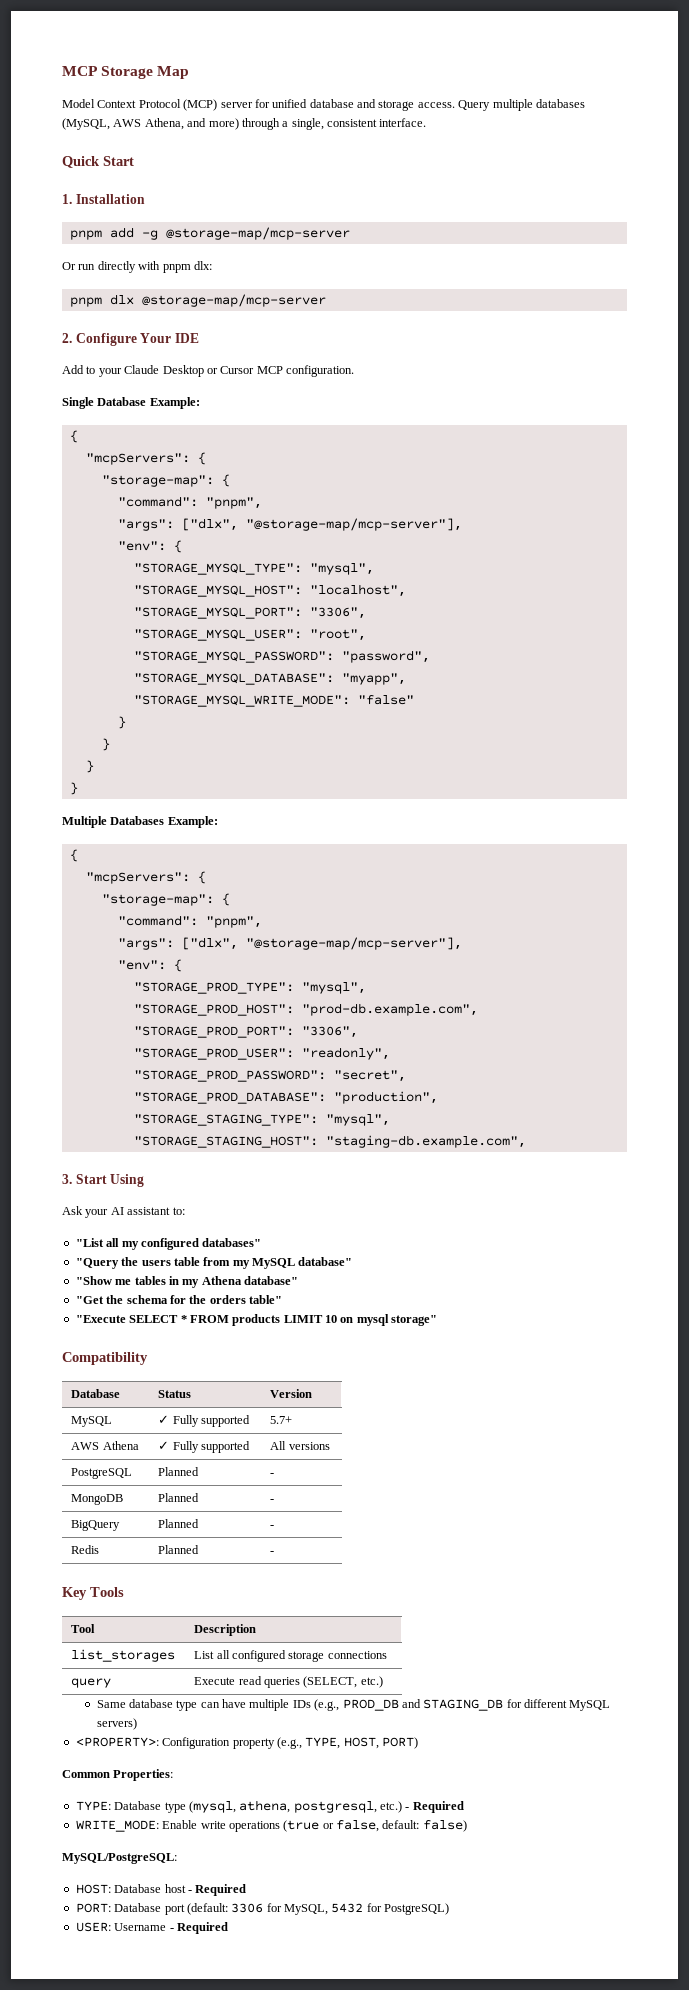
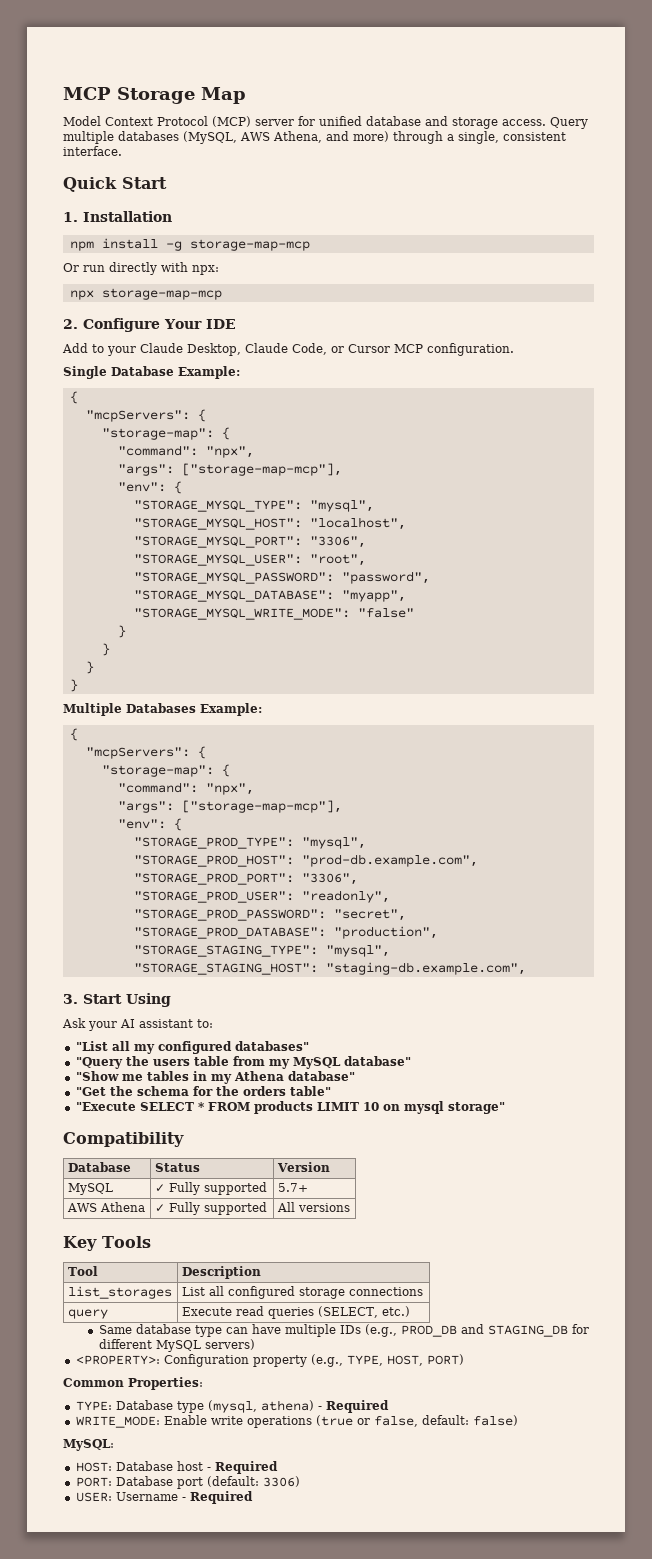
[69,227,350,240] pnpm add -g @storage-map/mcp-server -> [69,238,310,251] npm install -g storage-map-mcp
[162,261,212,273] [69,294,326,307] pnpm dlx: // pnpm dlx @storage-map/mcp-server -> [192,265,219,275] [69,288,222,300] npx: // npx storage-map-mcp
[162,365,204,377] Desktop -> [187,343,327,356] Desktop, Claude Code,
[205,497,262,509] [117,518,462,531] "pnpm", // "args": ["dlx", "@storage-map/mcp-server"], -> [205,446,254,458] [117,463,342,476] "npx", // "args": ["storage-map-mcp"],
[205,916,262,928] [117,937,462,950] "pnpm", // "args": ["dlx", "@storage-map/mcp-server"], -> [205,783,254,795] [117,800,342,813] "npx", // "args": ["storage-map-mcp"],
[71,1468,133,1479] [158,1467,200,1476] [270,1473,275,1476] [71,1494,124,1505] [158,1493,200,1502] [270,1499,275,1502] [71,1520,121,1531] [158,1519,200,1528] [270,1525,275,1528] [71,1545,100,1554] [158,1545,200,1554] [270,1551,275,1554] // PostgreSQL | Planned | - // MongoDB | Planned | - // BigQuery | Planned | - // Redis | Planned | - -> (350, 1207) none
[239,1800,402,1813] athena, postgresql, etc.) -> [260,1400,314,1411] athena)
[62,1853,177,1864] MySQL/PostgreSQL: -> [63,1439,114,1451] MySQL:
[231,1903,450,1915] 3306 for MySQL, 5432 for PostgreSQL) -> [262,1476,300,1487] 3306)

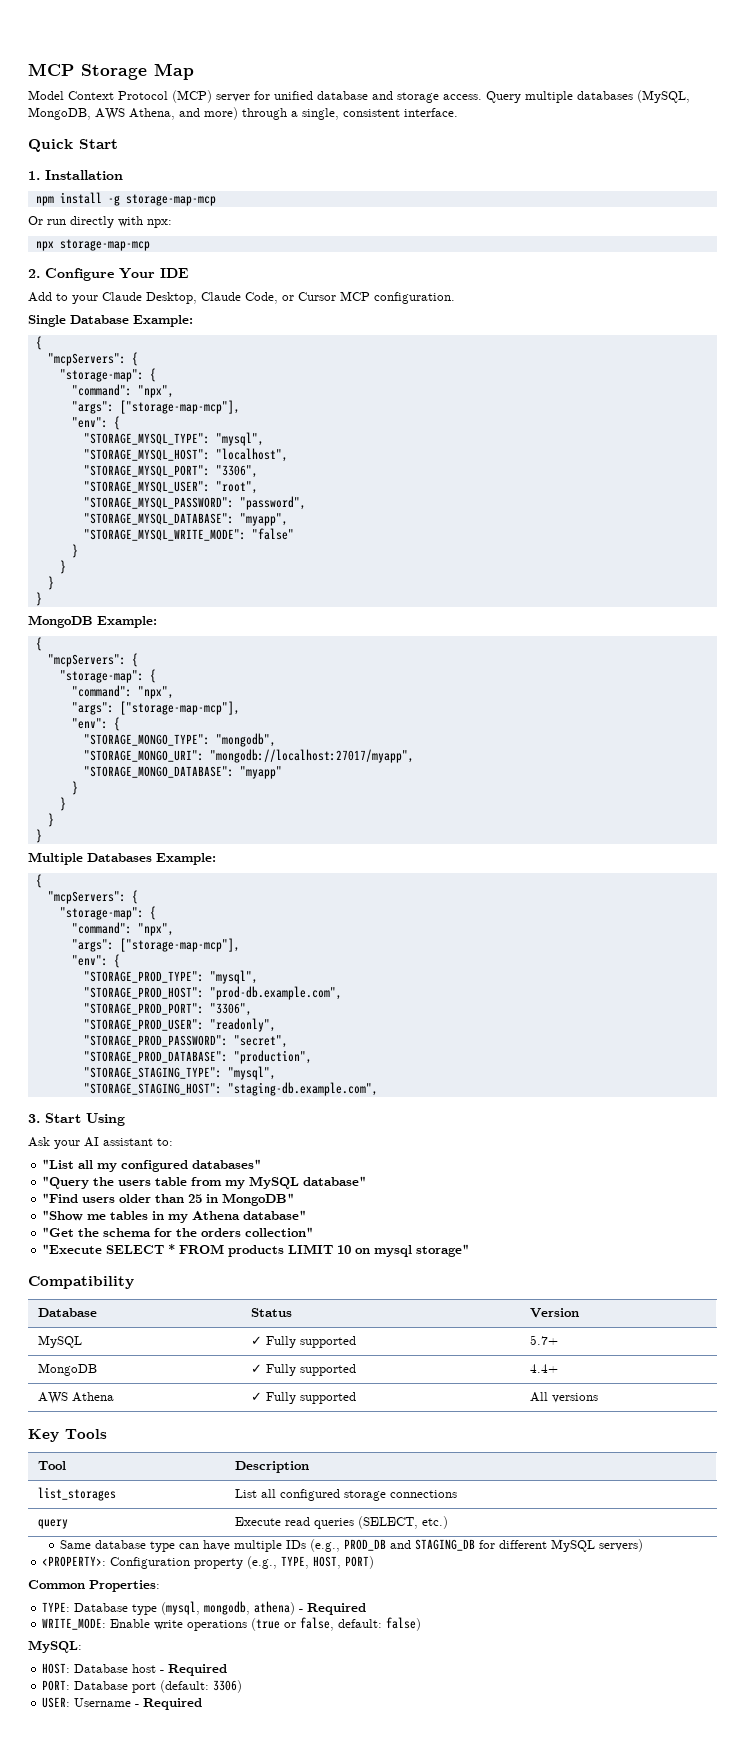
(237, 137) none -> [28,107,91,120] MongoDB,
(78, 685) none -> [28,615,157,628] [35,637,42,651] [47,653,138,667] [59,669,156,683] [71,685,174,699] [71,701,240,715] [71,717,120,731] [83,733,276,747] [83,749,414,763] [83,766,282,779] [71,781,78,795] [59,797,66,811] [47,813,54,827] [35,829,42,843] // MongoDB Example: // { // "mcpServers": { // "storage-map": { // "command": "npx", // "args": ["storage-map-mcp"], // "env": { // "STORAGE_MONGO_TYPE": "mongodb", // "STORAGE_MONGO_URI": "mongodb://localhost:27017/myapp", // "STORAGE_MONGO_DATABASE": "myapp" // } // } // } // }
(411, 1061) none -> [42,1193,295,1206] // "Find users older than 25 in MongoDB"
[289,1086,331,1096] table" -> [245,1227,314,1237] collection"
(308, 1187) none -> [37,1363,97,1376] [250,1364,356,1376] [529,1364,558,1373] // MongoDB | ✓ Fully supported | 4.4+
(257, 1406) none -> [204,1601,251,1615] mongodb,

